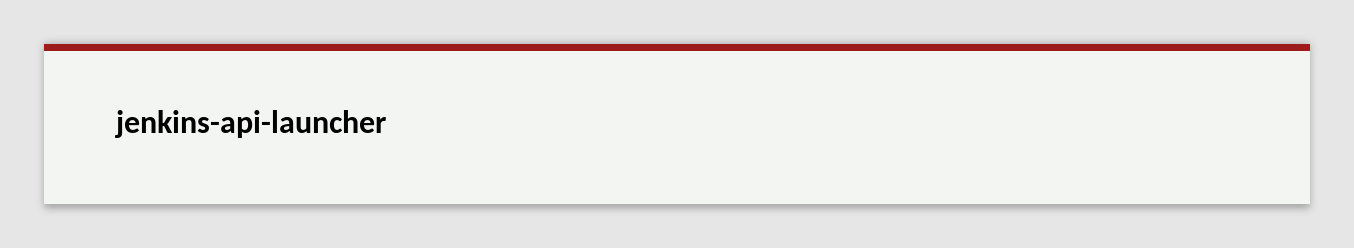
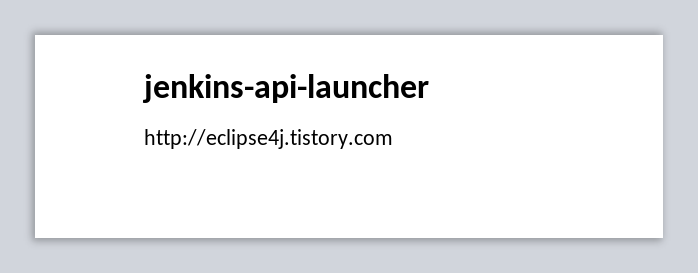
(386, 124) none -> [144,129,393,149] // http://eclipse4j.tistory.com

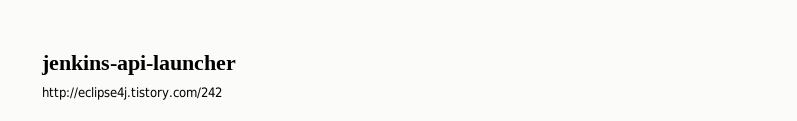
[144,129,393,149] http://eclipse4j.tistory.com -> [42,87,222,100] http://eclipse4j.tistory.com/242

